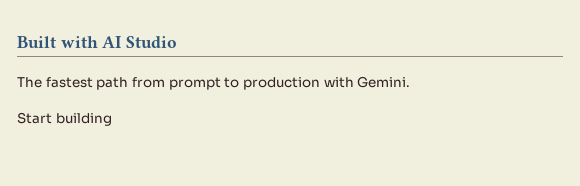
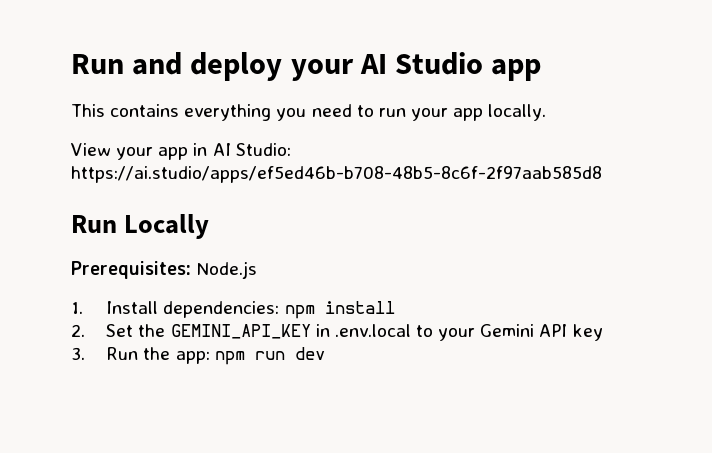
[17,36,178,48] [17,76,411,90] [17,112,112,126] Built with AI Studio // The fastest path from prompt to production with Gemini. // Start building -> [71,52,542,81] [71,104,547,121] [71,143,291,160] [71,166,602,183] [71,214,210,239] [71,261,258,279] [71,301,395,319] [71,324,603,341] [71,347,325,365] Run and deploy your AI Studio app // This contains everything you need to run your app locally. // View your app in AI Studio: https://ai.studio/apps/ef5ed46b-b708-48b5-8c6f-2f97aab585d8 // Run Locally // Prerequisites: Node.js // 1. Install dependencies: npm install // 2. Set the GEMINI_API_KEY in .env.local to your Gemini API key // 3. Run the app: npm run dev

